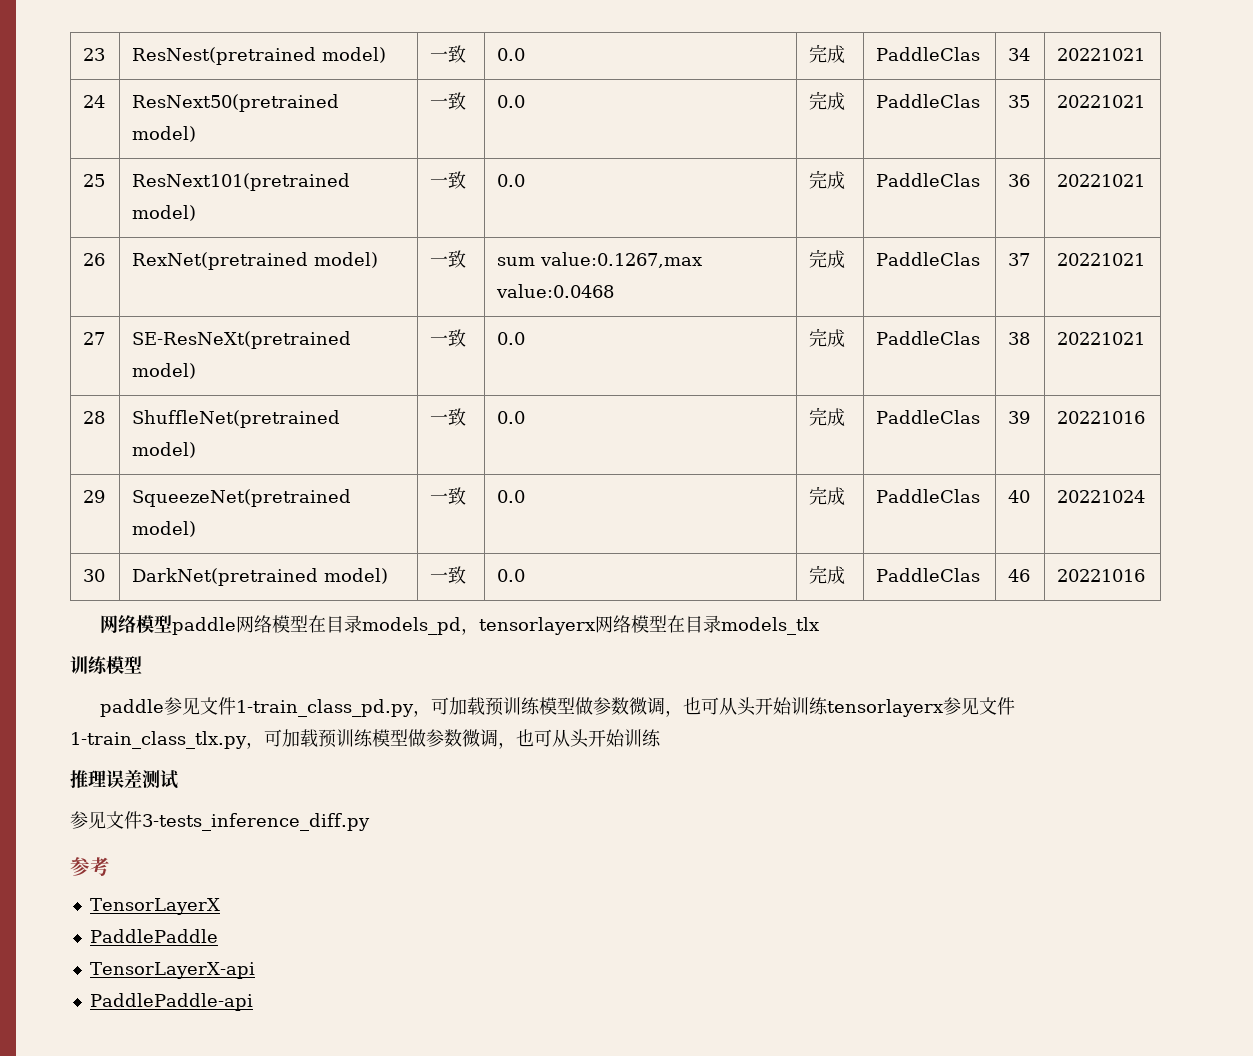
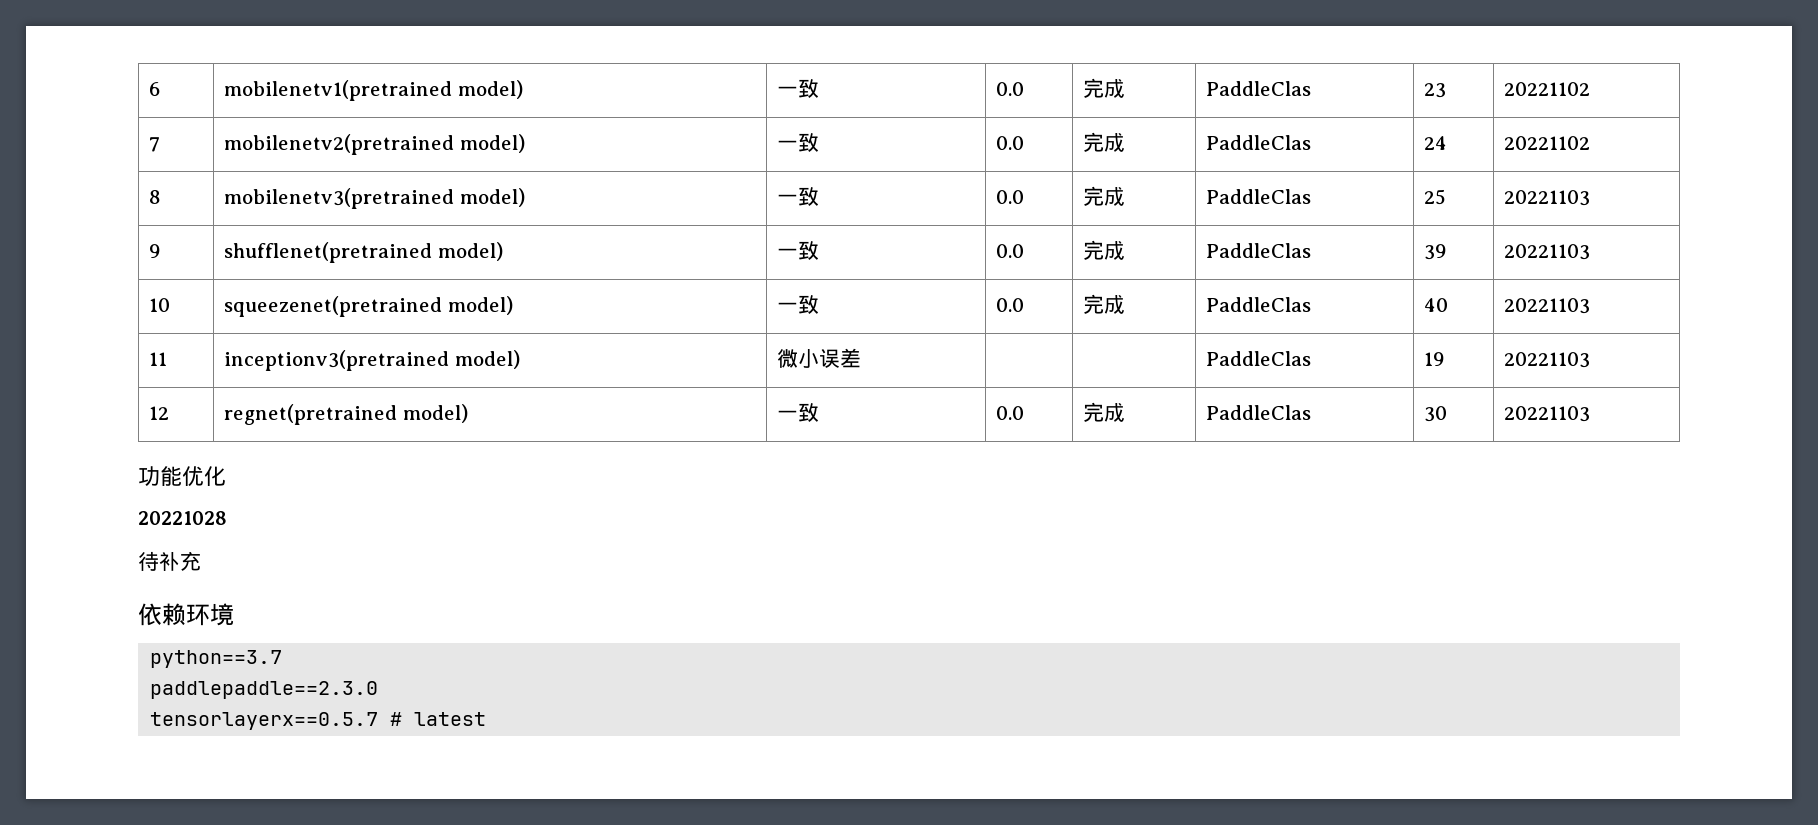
[83,48,106,61] [132,47,387,65] [430,45,467,63] [497,48,526,61] [809,44,846,63] [876,47,981,61] [1008,48,1031,61] [1057,48,1146,61] [83,95,106,108] [132,94,340,112] [132,126,197,142] [430,92,467,110] [497,95,526,108] [809,91,846,110] [876,94,981,108] [1008,95,1031,108] [1057,95,1146,108] [83,174,106,187] [132,173,351,191] [132,205,197,221] [430,171,467,189] [497,174,526,187] [809,170,846,189] [876,173,981,187] [1008,174,1031,187] [1057,174,1146,187] [83,253,106,266] [132,252,379,270] [430,250,467,268] [497,252,703,268] [496,284,615,298] [809,249,846,268] [876,252,981,266] [1008,253,1031,266] [1057,253,1146,266] [83,332,106,345] [132,331,352,349] [132,363,197,379] [430,329,467,347] [497,332,526,345] [809,328,846,347] [876,331,981,345] [1008,332,1031,345] [1057,332,1146,345] [83,411,106,424] [132,410,341,428] 23 | ResNest(pretrained model) | 一致 | 0.0 | 完成 | PaddleClas | 34 | 20221021 // 24 | ResNext50(pretrained model) | 一致 | 0.0 | 完成 | PaddleClas | 35 | 20221021 // 25 | ResNext101(pretrained model) | 一致 | 0.0 | 完成 | PaddleClas | 36 | 20221021 // 26 | RexNet(pretrained model) | 一致 | sum value:0.1267,max value:0.0468 | 完成 | PaddleClas | 37 | 20221021 // 27 | SE-ResNeXt(pretrained model) | 一致 | 0.0 | 完成 | PaddleClas | 38 | 20221021 // 28 | ShuffleNet(pretrained -> [149,82,161,96] [224,80,523,101] [777,79,820,98] [996,82,1025,96] [1083,78,1126,98] [1206,81,1312,96] [1424,83,1447,98] [1504,82,1591,96] [149,137,161,152] [224,134,525,155] [777,133,820,152] [996,136,1025,150] [1083,132,1126,152] [1206,135,1312,150] [1424,136,1448,150] [1504,136,1591,150] [149,190,162,204] [224,188,525,209] [777,187,820,206] [996,190,1025,204] [1083,186,1126,206] [1206,189,1312,204] [1424,189,1447,205] [1504,190,1591,206] [149,244,162,258] [224,242,433,263] 6 | mobilenetv1(pretrained model) | 一致 | 0.0 | 完成 | PaddleClas | 23 | 20221102 // 7 | mobilenetv2(pretrained model) | 一致 | 0.0 | 完成 | PaddleClas | 24 | 20221102 // 8 | mobilenetv3(pretrained model) | 一致 | 0.0 | 完成 | PaddleClas | 25 | 20221103 // 9 | shufflenet(pretrained
[1057,411,1146,424] [83,490,106,503] [132,489,352,507] 20221016 // 29 | SqueezeNet(pretrained -> [1504,244,1591,260] [149,298,171,312] [224,296,443,317] 20221103 // 10 | squeezenet(pretrained
[1057,490,1146,503] [83,569,106,582] [132,568,389,586] [430,566,467,584] [497,569,526,582] [809,565,846,584] [876,568,981,582] [1008,569,1031,582] [1057,569,1146,582] [99,615,819,635] [70,656,142,674] [99,697,1015,717] [70,729,661,749] [70,770,178,789] [70,811,370,831] [70,857,110,876] [89,898,220,915] [89,929,218,943] [89,962,255,979] [89,993,253,1011] 20221024 // 30 | DarkNet(pretrained model) | 一致 | 0.0 | 完成 | PaddleClas | 46 | 20221016 // 网络模型paddle网络模型在目录models_pd，tensorlayerx网络模型在目录models_tlx // 训练模型 // paddle参见文件1-train_class_pd.py，可加载预训练模型做参数微调，也可从头开始训练tensorlayerx参见文件1-train_class_tlx.py，可加载预训练模型做参数微调，也可从头开始训练 // 推理误差测试 // 参见文件3-tests_inference_diff.py // 参考 // TensorLayerX // PaddlePaddle // TensorLayerX-api // PaddlePaddle-api -> [1504,298,1591,314] [149,352,168,366] [224,350,520,371] [777,348,862,368] [1206,351,1312,366] [1424,352,1446,366] [1504,352,1591,368] [149,406,170,420] [224,404,468,425] [777,403,820,422] [996,406,1025,420] [1083,402,1126,422] [1206,405,1312,420] [1424,406,1448,422] [1504,406,1591,422] [138,466,226,487] [138,511,227,525] [138,551,201,571] [138,603,234,626] [150,650,283,668] [150,681,379,699] [150,712,487,730] 20221103 // 11 | inceptionv3(pretrained model) | 微小误差 | | | PaddleClas | 19 | 20221103 // 12 | regnet(pretrained model) | 一致 | 0.0 | 完成 | PaddleClas | 30 | 20221103 // 功能优化 // 20221028 // 待补充 // 依赖环境 // python==3.7 // paddlepaddle==2.3.0 // tensorlayerx==0.5.7 # latest

